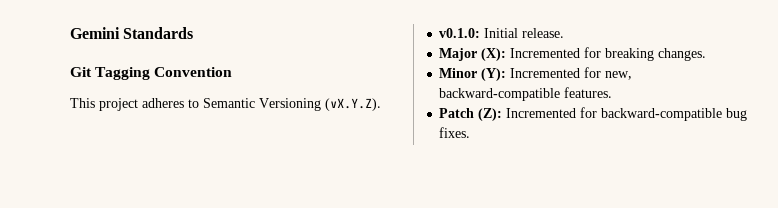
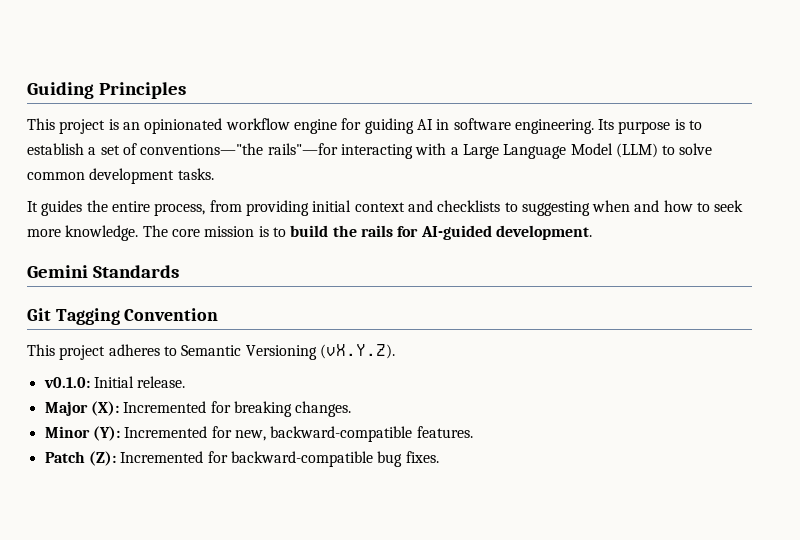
(70, 33) none -> [27,82,186,99] [27,118,703,134] [27,143,713,159] [27,168,214,184] [27,200,744,216] [27,225,592,241] Guiding Principles // This project is an opinionated workflow engine for guiding AI in software engineering. Its purpose is to establish a set of conventions—"the rails"—for interacting with a Large Language Model (LLM) to solve common development tasks. // It guides the entire process, from providing initial context and checklists to suggesting when and how to seek more knowledge. The core mission is to build the rails for AI-guided development. //

